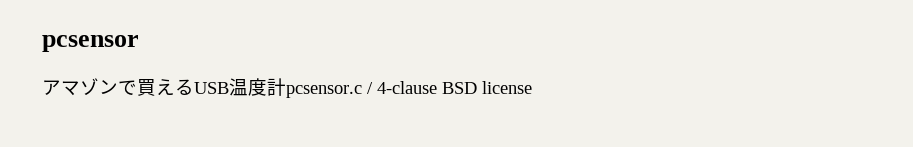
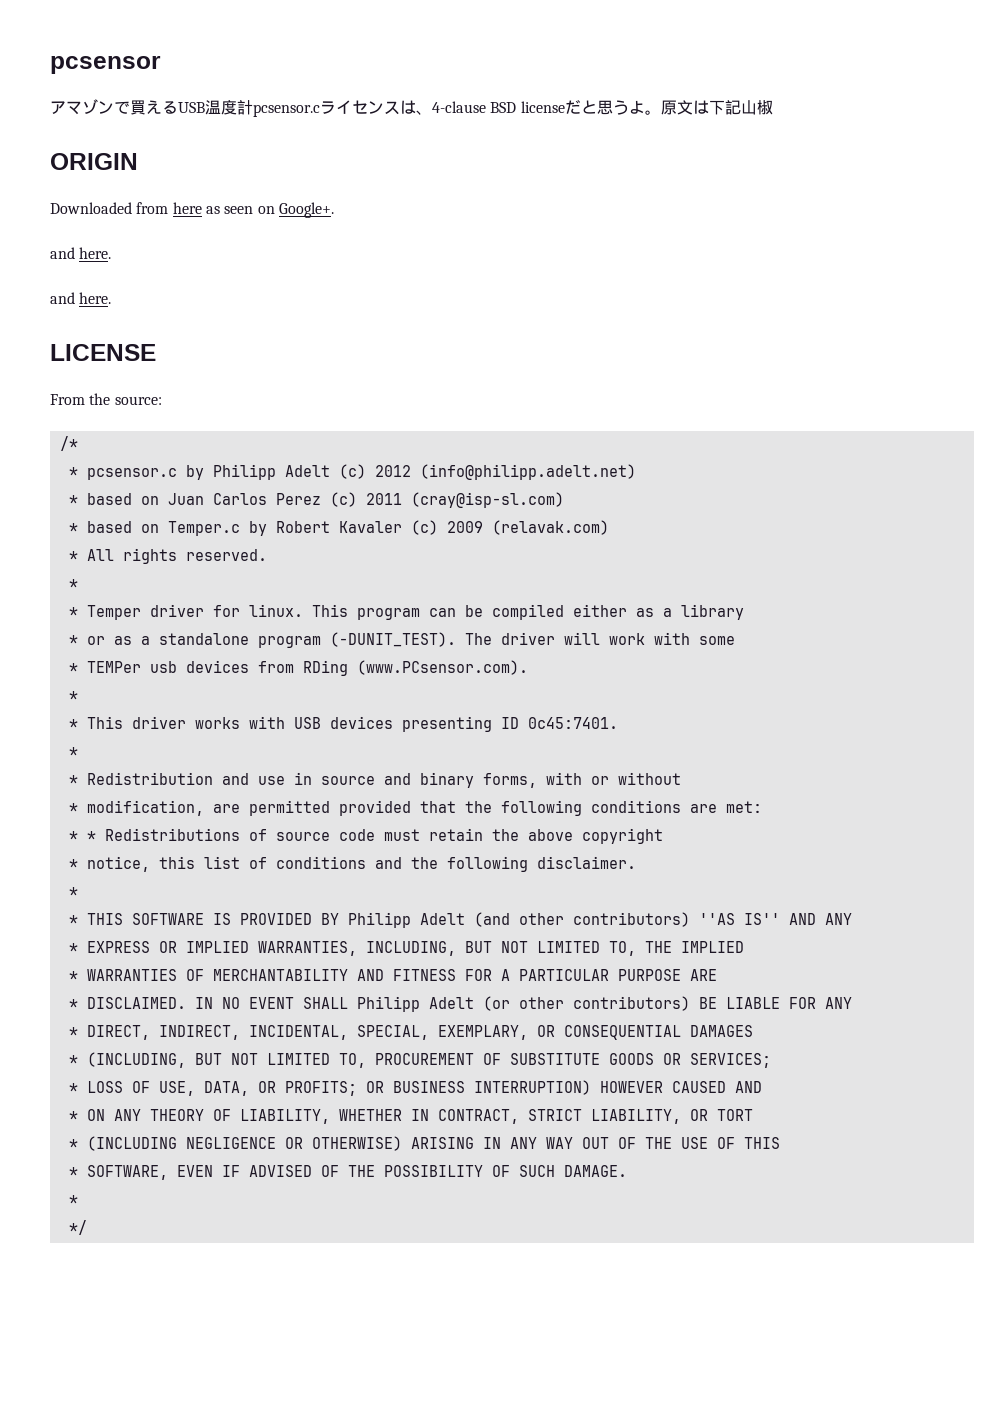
[367,81,532,94] / 4-clause BSD license -> [320,100,773,115] [50,153,138,170] [50,202,334,218] [50,247,112,259] [50,292,112,304] [50,344,156,361] [50,393,162,405] [59,436,78,451] [68,464,636,480] [68,492,564,508] [68,520,609,536] [68,548,267,564] [68,579,78,589] [68,604,744,620] [68,632,735,648] [68,660,528,676] [68,691,78,701] [68,716,618,732] [68,747,78,757] [68,772,681,788] [68,800,762,816] [68,828,663,844] [68,856,636,872] [68,887,78,897] [68,912,852,928] [68,941,744,956] [68,969,717,981] [68,996,852,1012] [68,1025,753,1040] [68,1052,771,1068] [68,1080,762,1096] [68,1109,753,1124] [68,1136,780,1151] [68,1165,627,1180] [68,1195,78,1205] [68,1220,87,1235] ライセンスは、4-clause BSD licenseだと思うよ。原文は下記山椒 // ORIGIN // Downloaded from here as seen on Google+. // and here. // and here. // LICENSE // From the source: // /* // * pcsensor.c by Philipp Adelt (c) 2012 (info@philipp.adelt.net) // * based on Juan Carlos Perez (c) 2011 (cray@isp-sl.com) // * based on Temper.c by Robert Kavaler (c) 2009 (relavak.com) // * All rights reserved. // * // * Temper driver for linux. This program can be compiled either as a library // * or as a standalone program (-DUNIT_TEST). The driver will work with some // * TEMPer usb devices from RDing (www.PCsensor.com). // * // * This driver works with USB devices presenting ID 0c45:7401. // * // * Redistribution and use in source and binary forms, with or without // * modification, are permitted provided that the following conditions are met: // * * Redistributions of source code must retain the above copyright // * notice, this list of conditions and the following disclaimer. // * // * THIS SOFTWARE IS PROVIDED BY Philipp Adelt (and other contributors) ''AS IS'' AND ANY // * EXPRESS OR IMPLIED WARRANTIES, INCLUDING, BUT NOT LIMITED TO, THE IMPLIED // * WARRANTIES OF MERCHANTABILITY AND FITNESS FOR A PARTICULAR PURPOSE ARE // * DISCLAIMED. IN NO EVENT SHALL Philipp Adelt (or other contributors) BE LIABLE FOR ANY // * DIRECT, INDIRECT, INCIDENTAL, SPECIAL, EXEMPLARY, OR CONSEQUENTIAL DAMAGES // * (INCLUDING, BUT NOT LIMITED TO, PROCUREMENT OF SUBSTITUTE GOODS OR SERVICES; // * LOSS OF USE, DATA, OR PROFITS; OR BUSINESS INTERRUPTION) HOWEVER CAUSED AND // * ON ANY THEORY OF LIABILITY, WHETHER IN CONTRACT, STRICT LIABILITY, OR TORT // * (INCLUDING NEGLIGENCE OR OTHERWISE) ARISING IN ANY WAY OUT OF THE USE OF THIS // * SOFTWARE, EVEN IF ADVISED OF THE POSSIBILITY OF SUCH DAMAGE. // * // */

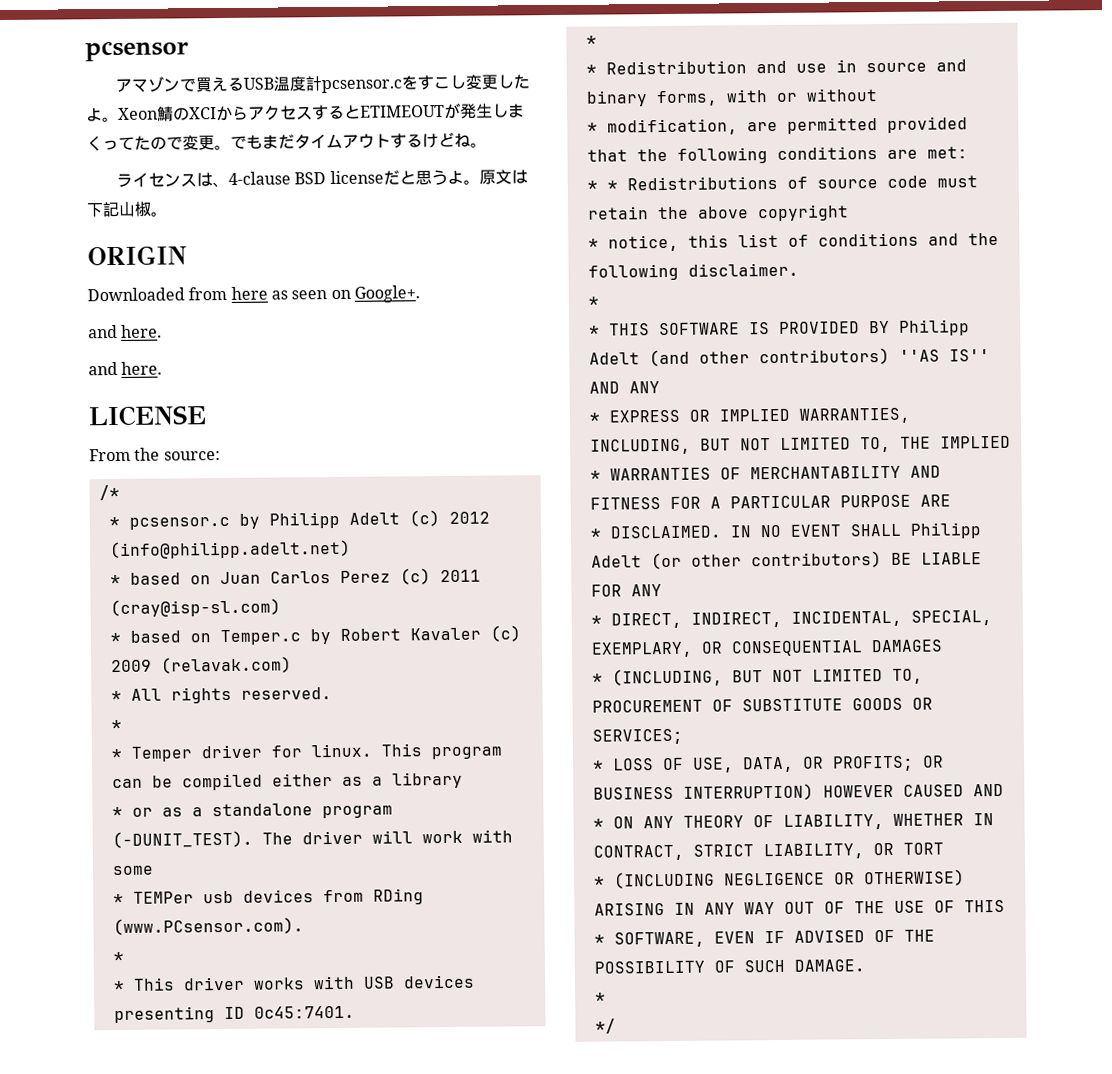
(320, 110) none -> [401,74,531,91] [86,102,525,123] [86,131,487,152] をすこし変更したよ。Xeon鯖のXCIからアクセスするとETIMEOUTが発生しまくってたので変更。でもまだタイムアウトするけどね。 //
(773, 107) none -> [151,211,168,217] 。

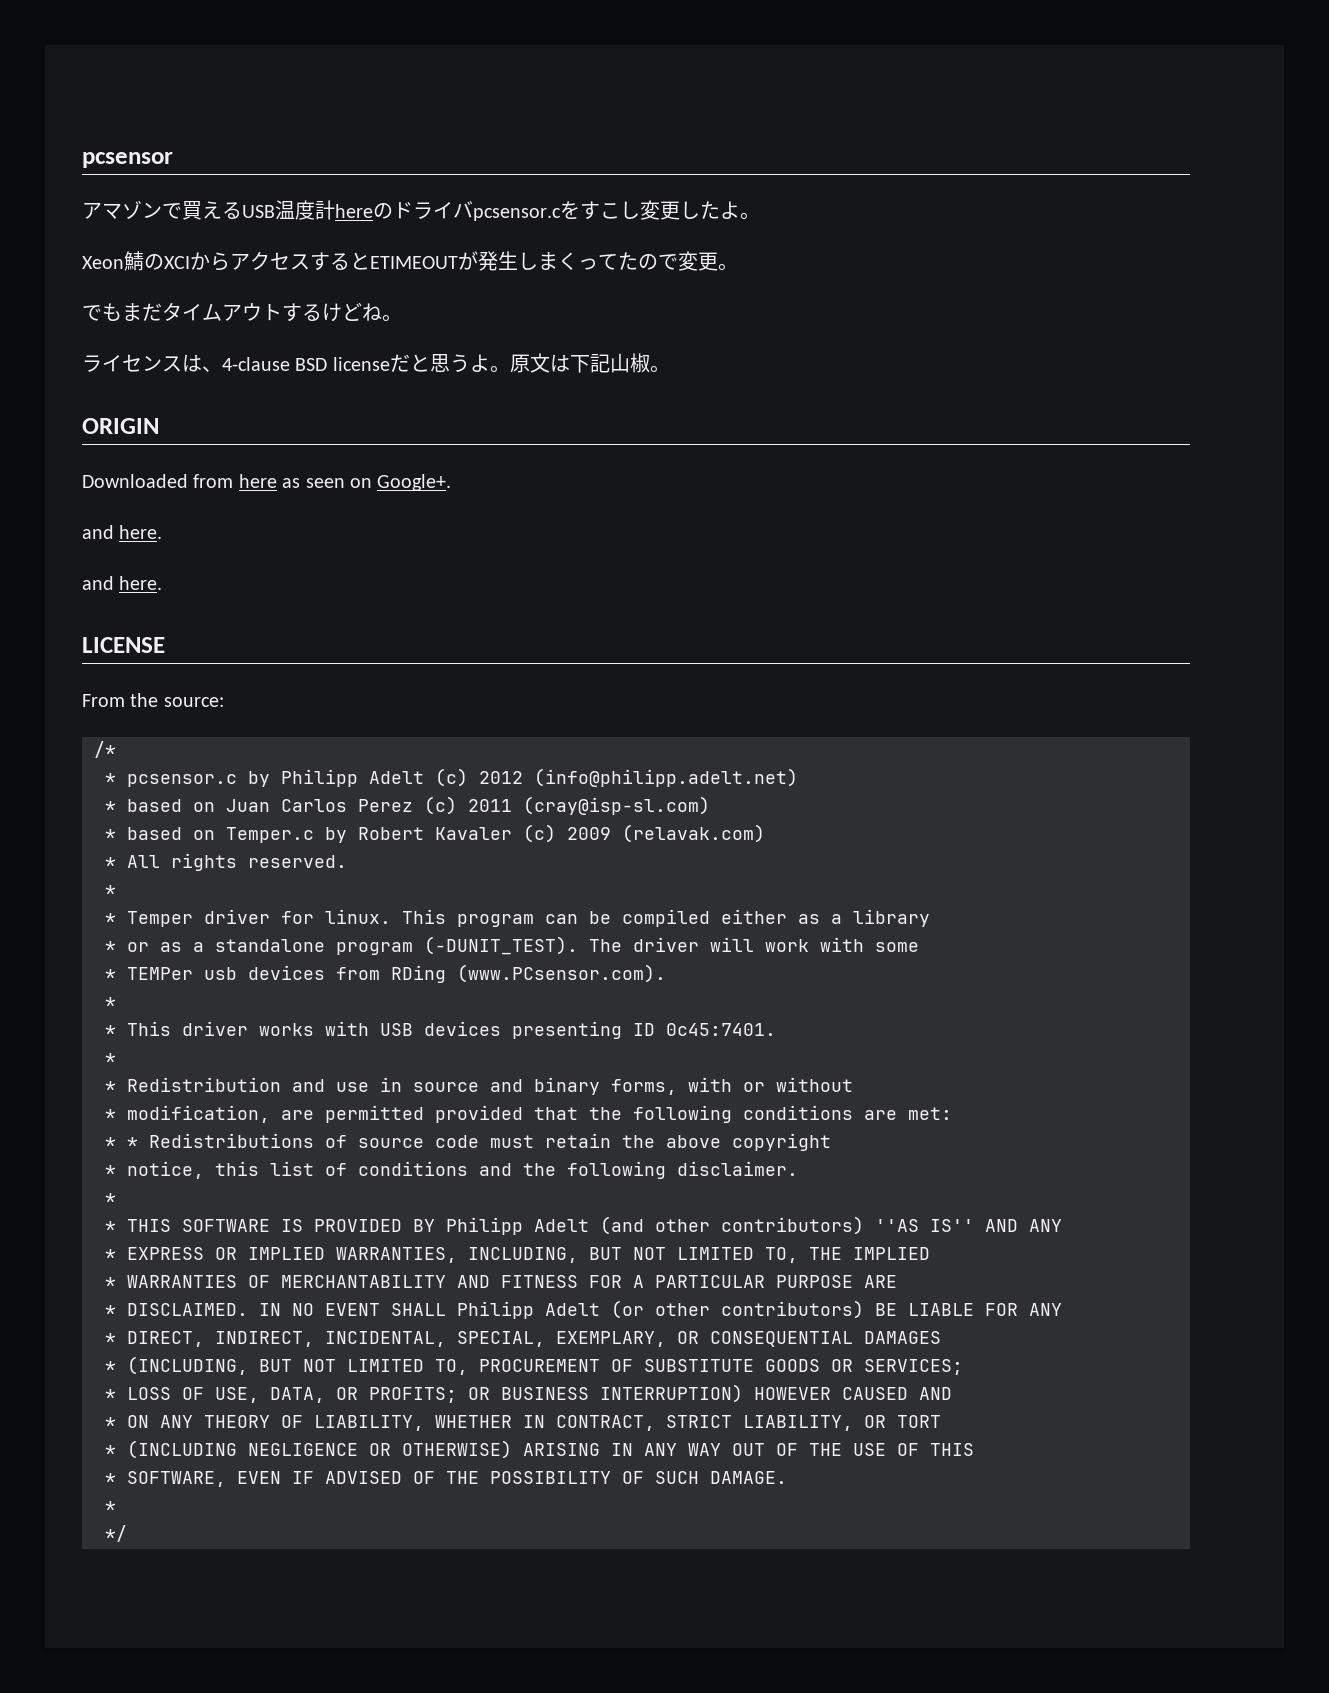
(323, 84) none -> [335,201,473,219] hereのドライバ
(119, 119) none -> (760, 216) //
(231, 147) none -> (738, 267) //

